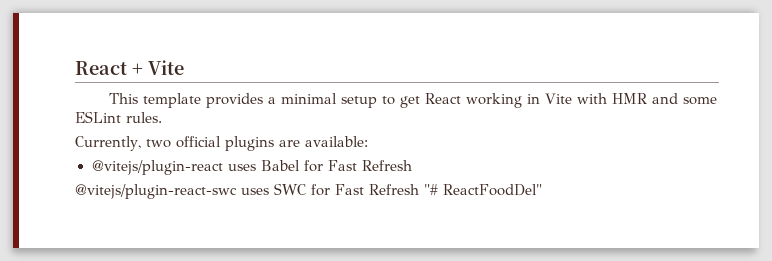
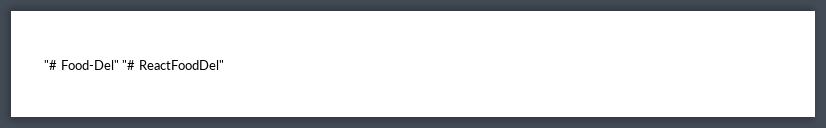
[75,60,184,75] [109,93,718,108] [75,111,162,123] [75,136,368,151] [91,160,412,175] [75,183,419,199] React + Vite // This template provides a minimal setup to get React working in Vite with HMR and some ESLint rules. // Currently, two official plugins are available: // @vitejs/plugin-react uses Babel for Fast Refresh // @vitejs/plugin-react-swc uses SWC for Fast Refresh -> [44,60,119,70] "# Food-Del"

